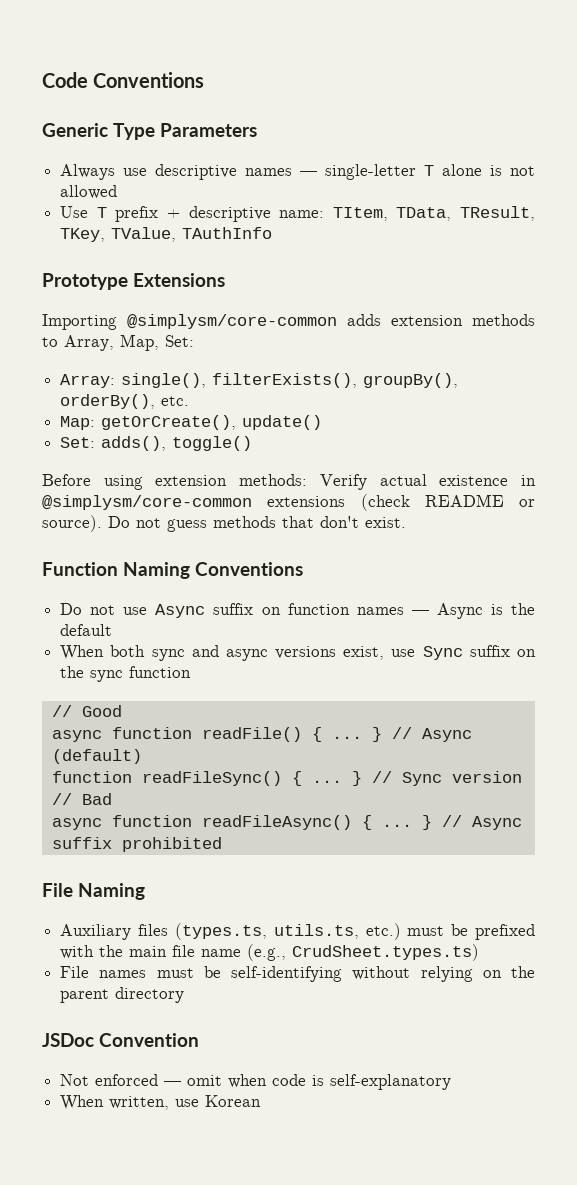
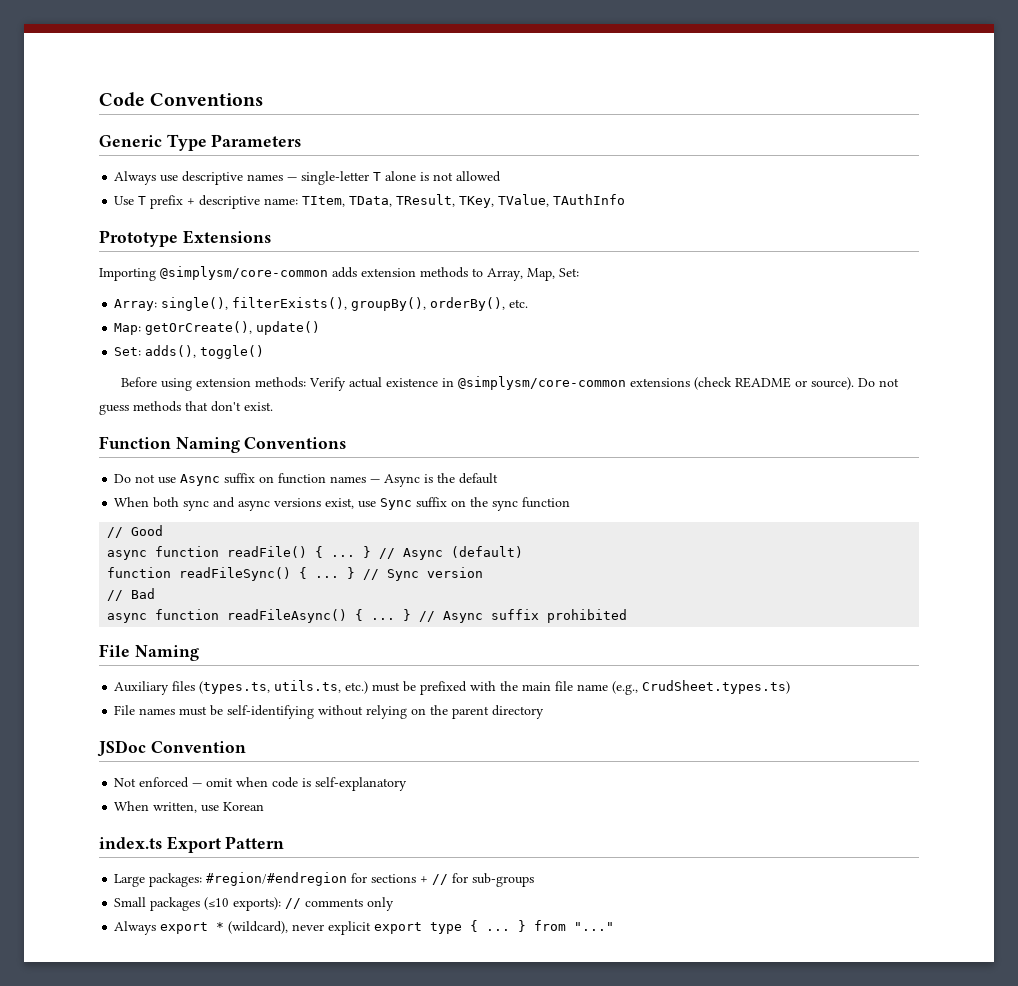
(262, 1101) none -> [99,836,285,853] [114,872,535,887] [114,897,395,911] [114,920,615,935] // index.ts Export Pattern // Large packages: #region/#endregion for sections + // for sub-groups // Small packages (≤10 exports): // comments only // Always export * (wildcard), never explicit export type { ... } from "..."

